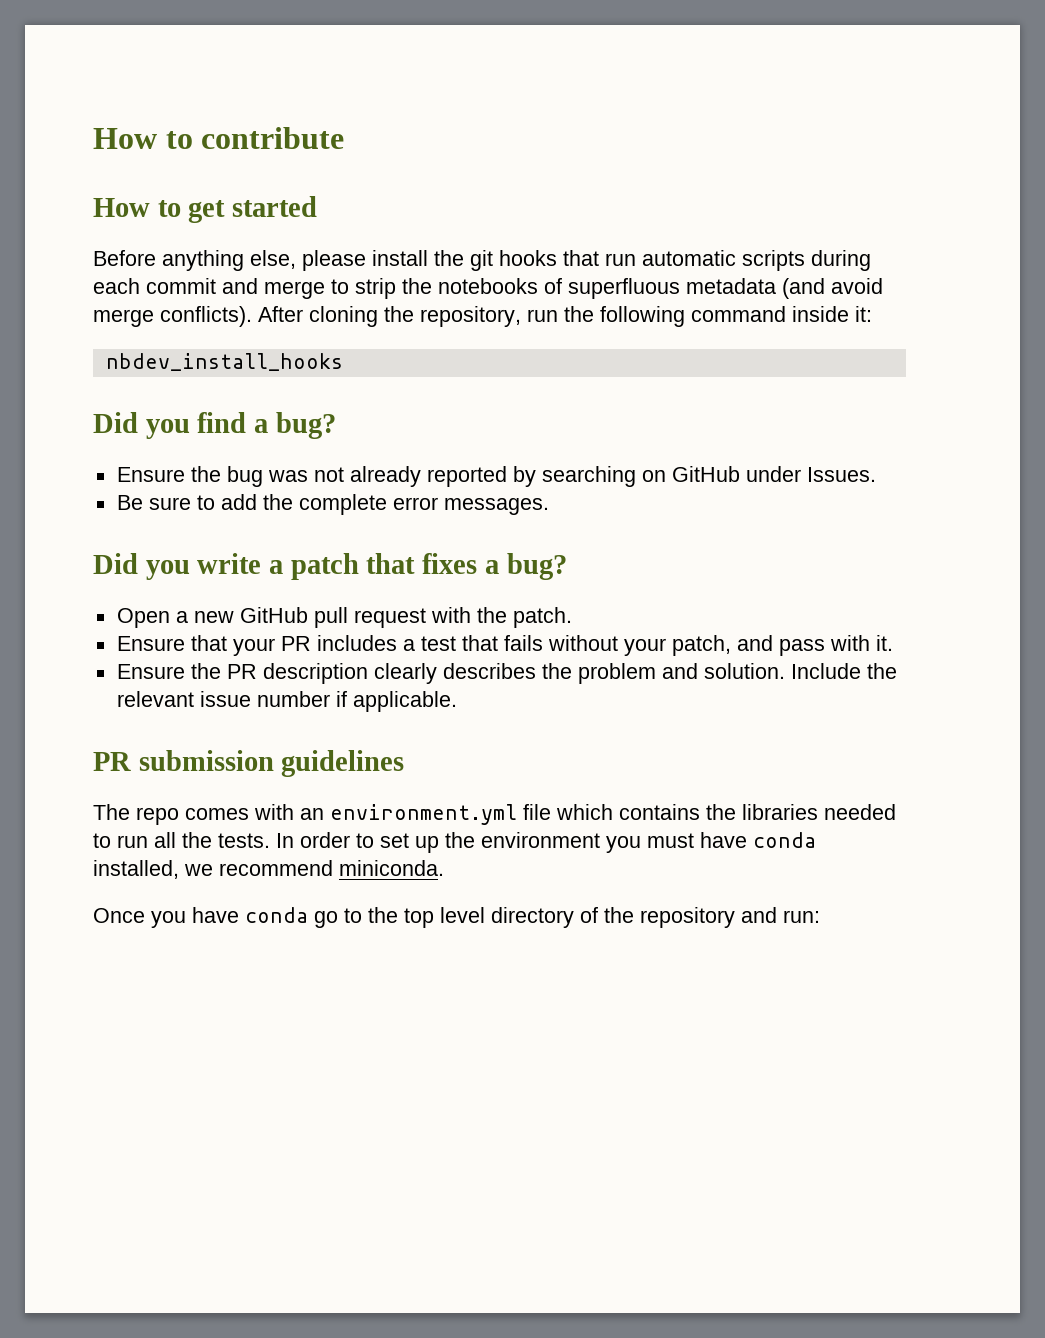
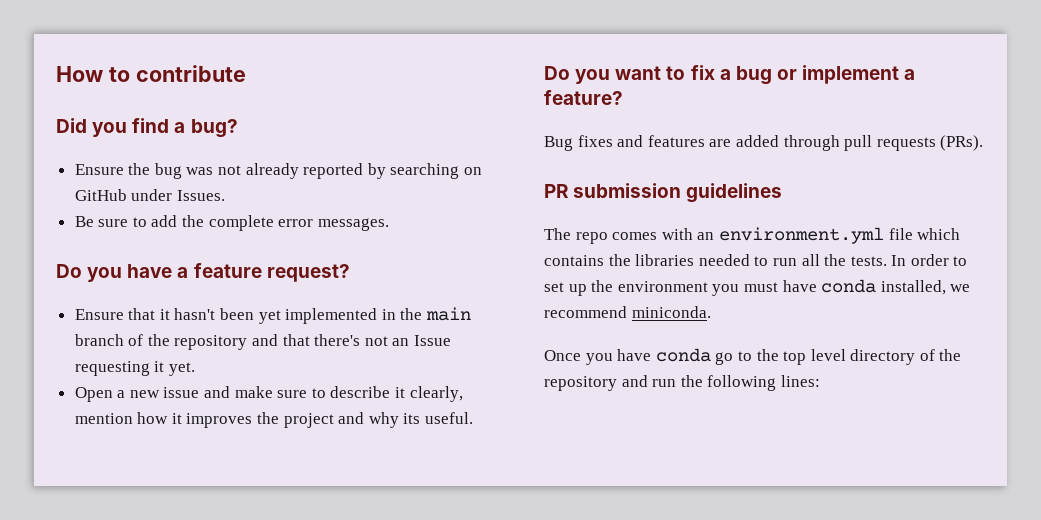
[93,196,318,223] [93,250,871,271] [93,278,883,299] [93,306,872,327] [105,353,343,371] // How to get started // Before anything else, please install the git hooks that run automatic scripts during each commit and merge to strip the notebooks of superfluous metadata (and avoid merge conflicts). After cloning the repository, run the following command inside it: // nbdev_install_hooks -> (246, 73) none
[93,553,567,580] [116,607,572,628] [116,635,893,656] [116,663,897,684] [116,691,457,712] Did you write a patch that fixes a bug? // Open a new GitHub pull request with the patch. // Ensure that your PR includes a test that fails without your patch, and pass with it. // Ensure the PR description clearly describes the problem and solution. Include the relevant issue number if applicable. -> [56,263,350,282] [74,307,472,324] [74,334,452,350] [74,361,195,376] [74,386,463,402] [74,412,474,428] [544,65,916,85] [544,90,623,105] [544,135,984,151] Do you have a feature request? // Ensure that it hasn't been yet implemented in the main branch of the repository and that there's not an Issue requesting it yet. // Open a new issue and make sure to describe it clearly, mention how it improves the project and why its useful. // Do you want to fix a bug or implement a feature? // Bug fixes and features are added through pull requests (PRs).
[783,910,820,923] run: -> [652,375,820,391] run the following lines:

